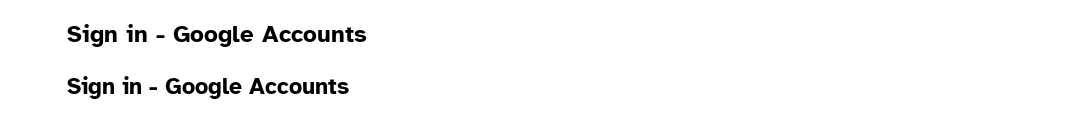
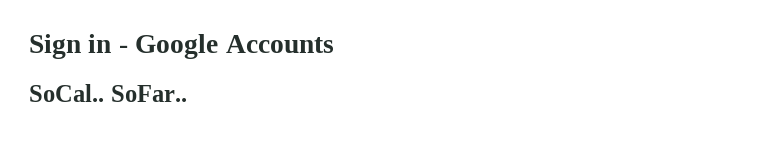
[67,76,349,99] Sign in - Google Accounts -> [29,84,187,102] SoCal.. SoFar..

